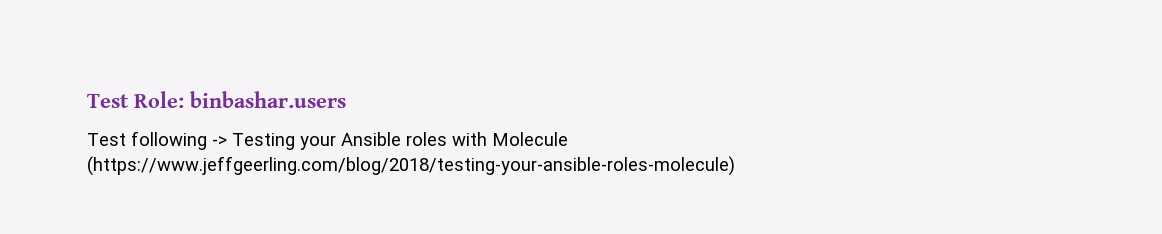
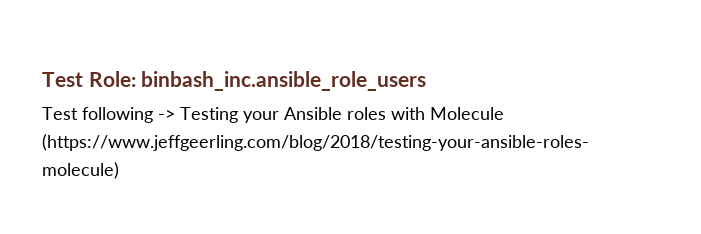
[190,91,346,108] binbashar.users -> [141,71,427,91] binbash_inc.ansible_role_users

